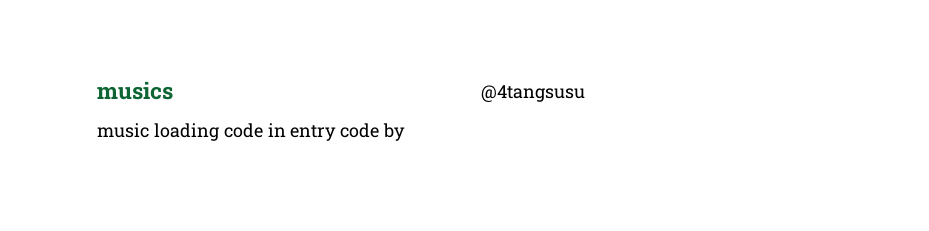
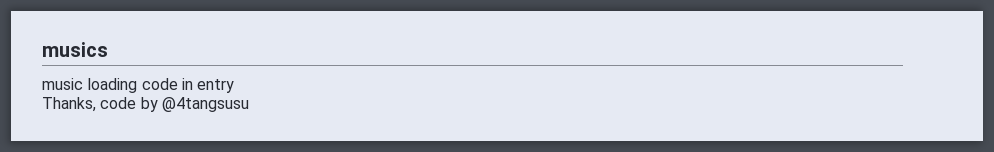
(337, 133) none -> [42,97,96,112] // Thanks,

